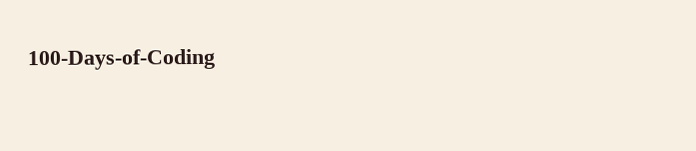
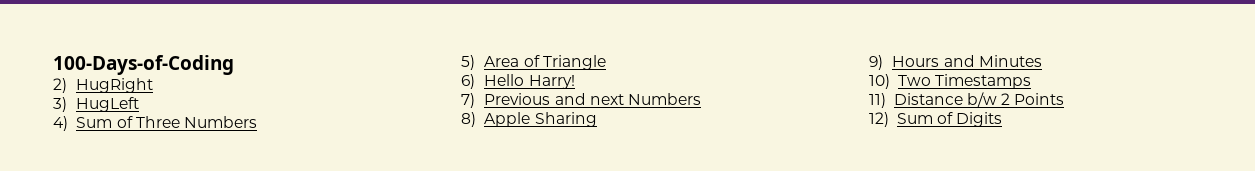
(215, 59) none -> [53,78,154,93] [53,97,140,112] [53,116,257,131] [461,55,606,70] [461,74,575,89] [461,93,701,108] [461,112,597,127] [869,55,1042,70] [869,74,1031,89] [869,92,1065,108] [869,112,1003,127] // 2) HugRight // 3) HugLeft // 4) Sum of Three Numbers // 5) Area of Triangle // 6) Hello Harry! // 7) Previous and next Numbers // 8) Apple Sharing // 9) Hours and Minutes // 10) Two Timestamps // 11) Distance b/w 2 Points // 12) Sum of Digits

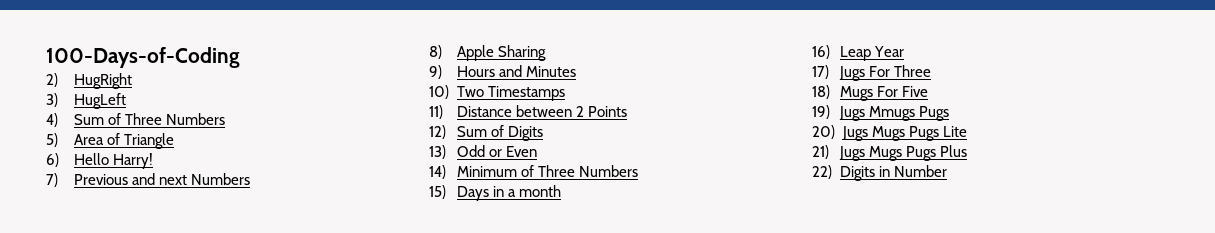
[966,92,997,107] b/w -> [515,105,572,117] between
(1003, 119) none -> [429,145,537,159] [429,165,638,179] [429,185,561,201] [812,45,904,61] [812,65,931,81] [812,85,928,101] [812,105,949,121] [812,125,967,141] [812,145,967,161] [812,165,947,181] // 13) Odd or Even // 14) Minimum of Three Numbers // 15) Days in a month // 16) Leap Year // 17) Jugs For Three // 18) Mugs For Five // 19) Jugs Mmugs Pugs // 20) Jugs Mugs Pugs Lite // 21) Jugs Mugs Pugs Plus // 22) Digits in Number

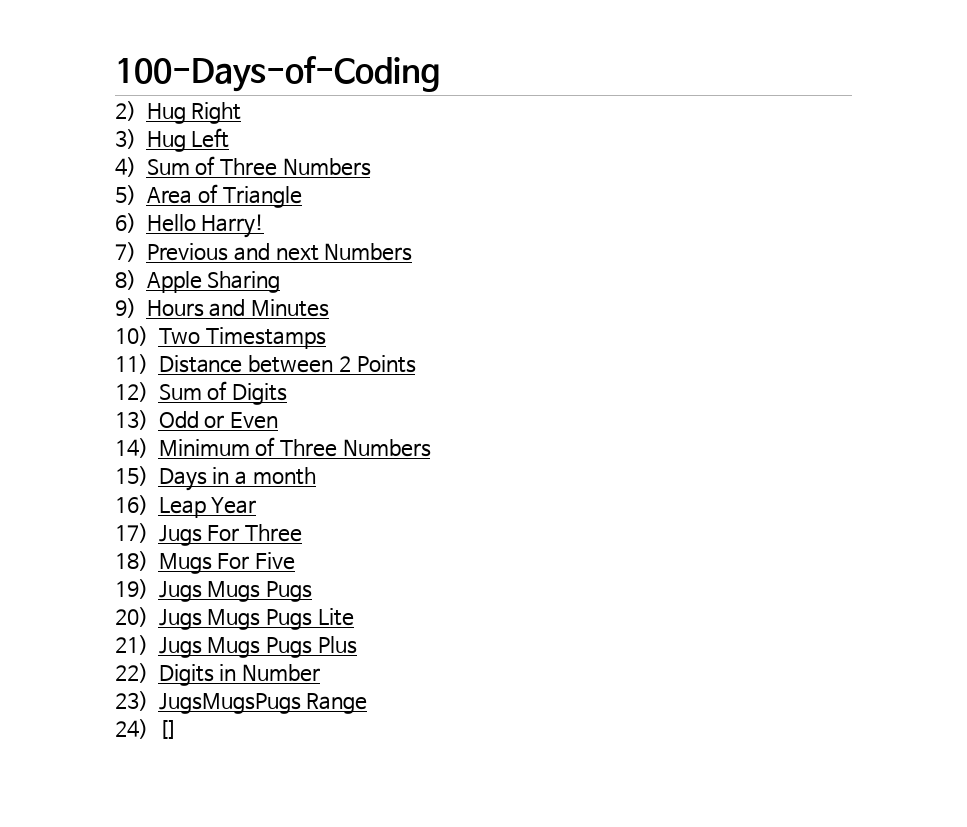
[73,73,132,89] HugRight -> [146,102,242,124] Hug Right
[73,93,126,109] HugLeft -> [146,128,230,152] Hug Left
[868,106,915,121] Mmugs -> [207,581,261,602] Mugs
(947, 171) none -> [115,691,368,714] [115,719,177,739] // 23) JugsMugsPugs Range // 24) []

